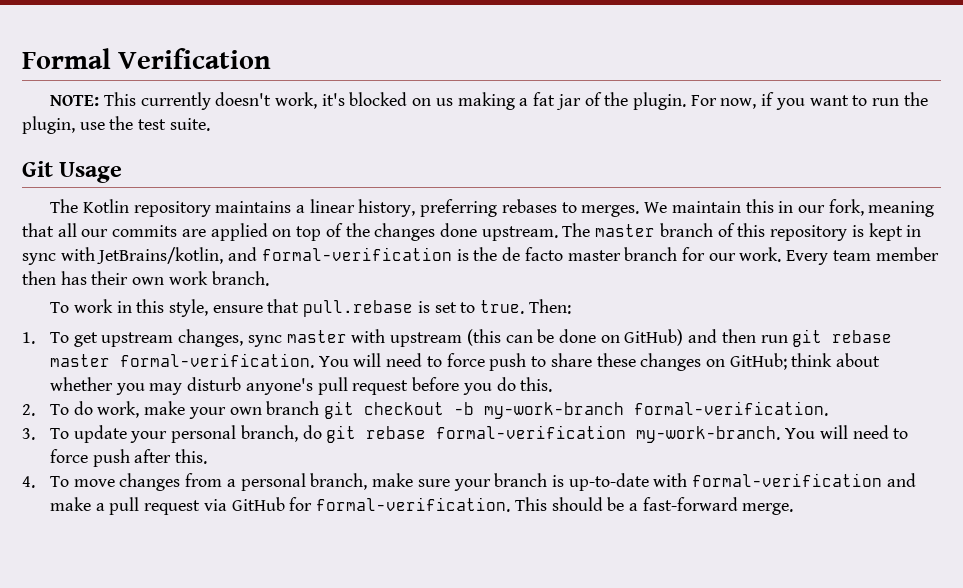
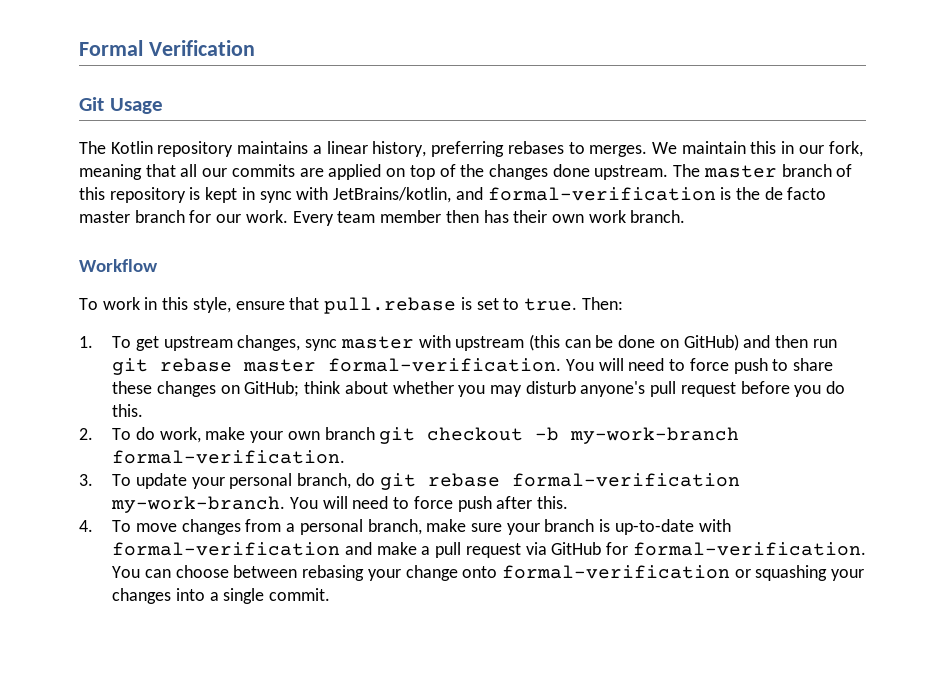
[50,92,928,110] [22,116,210,134] // NOTE: This currently doesn't work, it's blocked on us making a fat jar of the plugin. For now, if you want to run the plugin, use the test suite. -> (255, 48) none
(269, 278) none -> [79,259,158,272] // Workflow
[514,497,794,515] This should be a fast-forward merge. -> [112,565,865,581] [112,588,331,604] You can choose between rebasing your change onto formal-verification or squashing your changes into a single commit.

